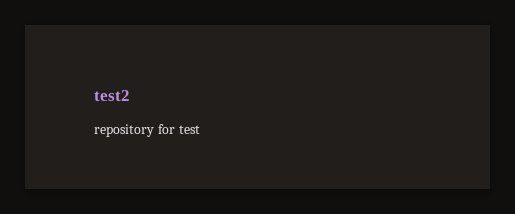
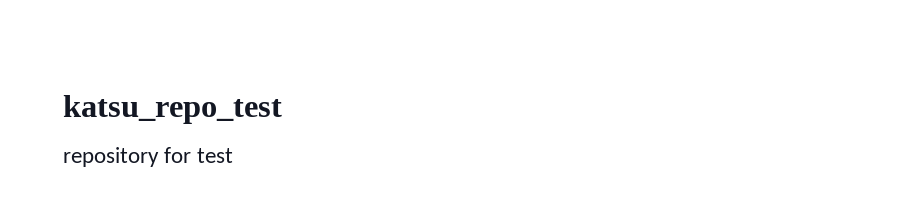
[94,90,130,101] test2 -> [63,95,282,124] katsu_repo_test

